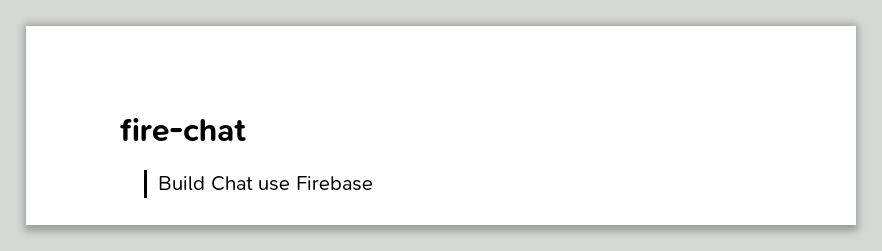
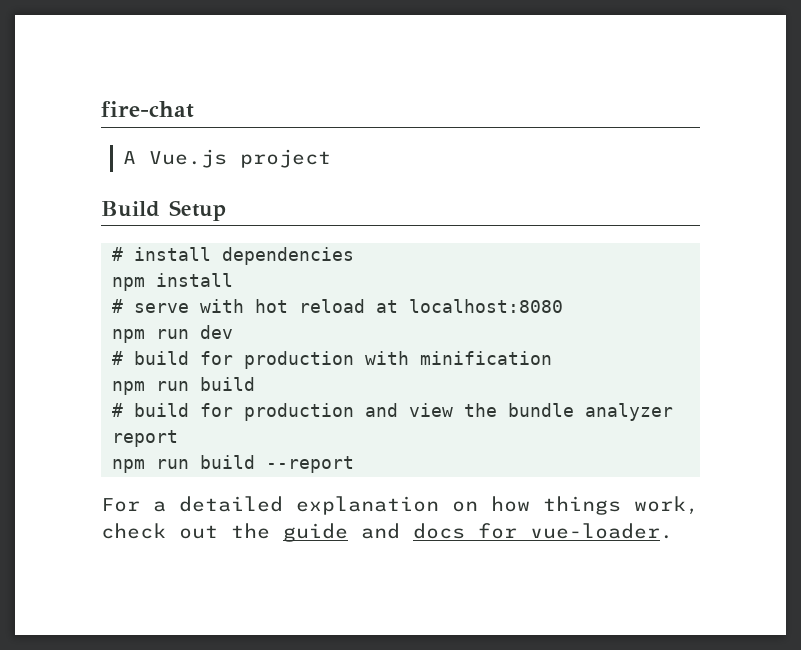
[158,176,373,191] Build Chat use Firebase -> [122,149,331,168] [101,200,226,221] [112,247,355,265] [112,273,234,291] [112,299,564,313] [112,325,234,343] [112,351,553,369] [112,377,256,395] [112,403,674,421] [112,430,179,447] [112,455,355,473] [101,496,699,515] [101,523,673,542] A Vue.js project // Build Setup // # install dependencies // npm install // # serve with hot reload at localhost:8080 // npm run dev // # build for production with minification // npm run build // # build for production and view the bundle analyzer report // npm run build --report // For a detailed explanation on how things work, check out the guide and docs for vue-loader.

